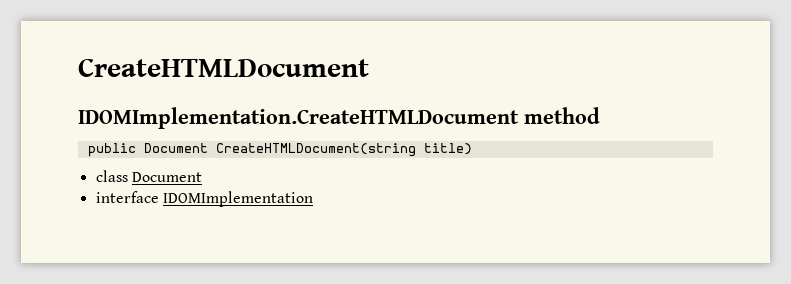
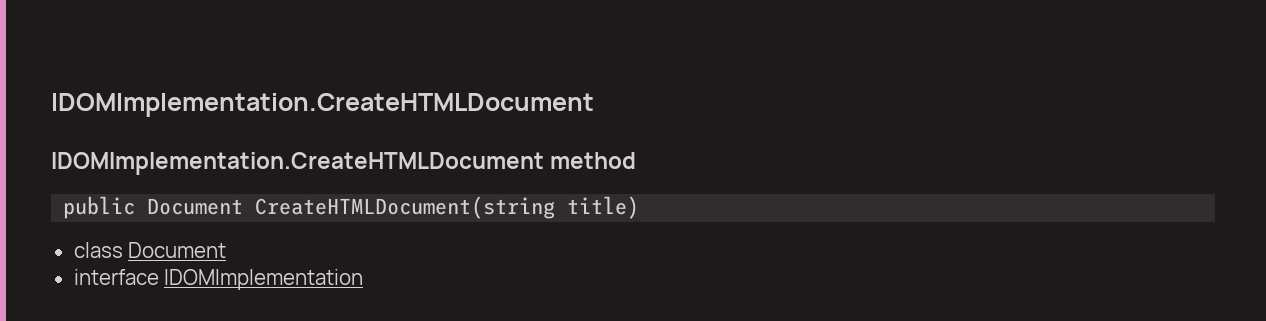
[78,58,369,77] CreateHTMLDocument -> [51,93,594,117] IDOMImplementation.CreateHTMLDocument

